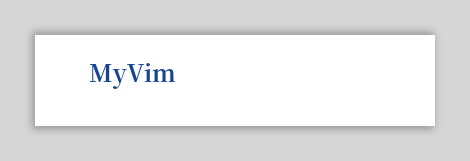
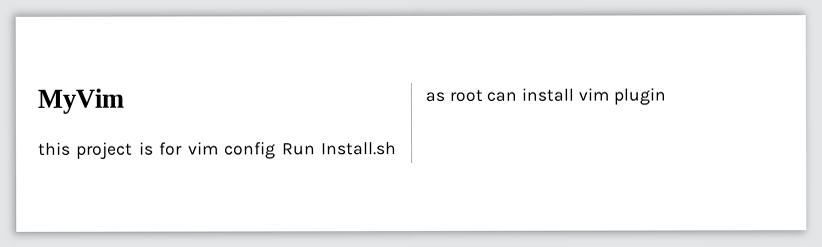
(176, 76) none -> [38,141,398,160] [425,87,666,106] // this project is for vim config Run Install.sh as root can install vim plugin

